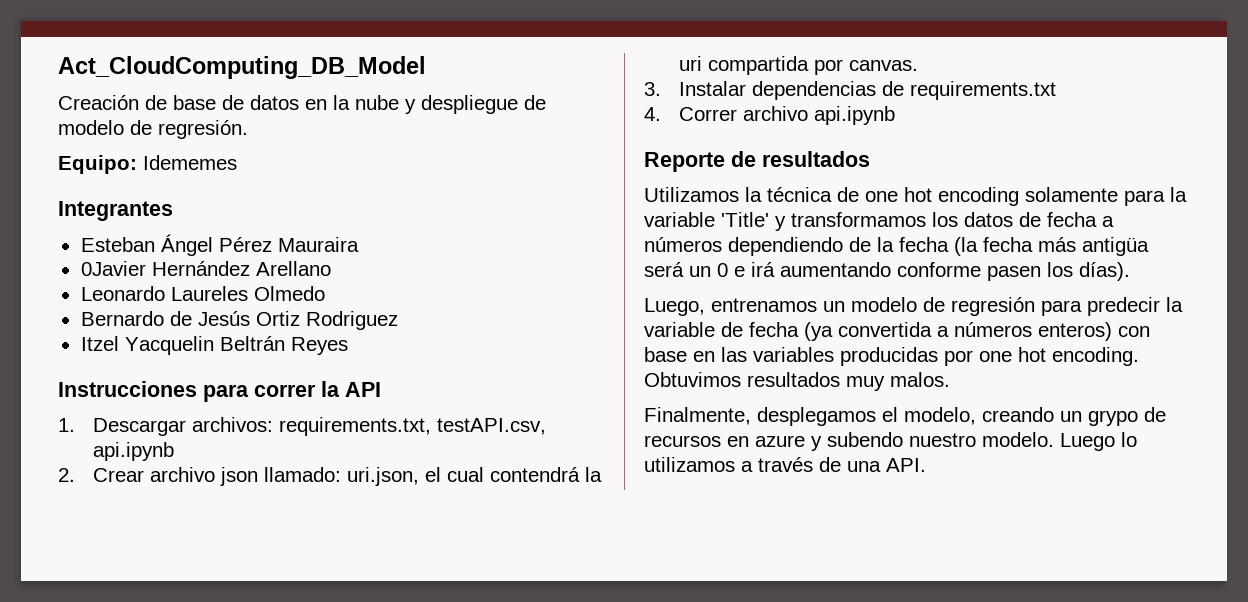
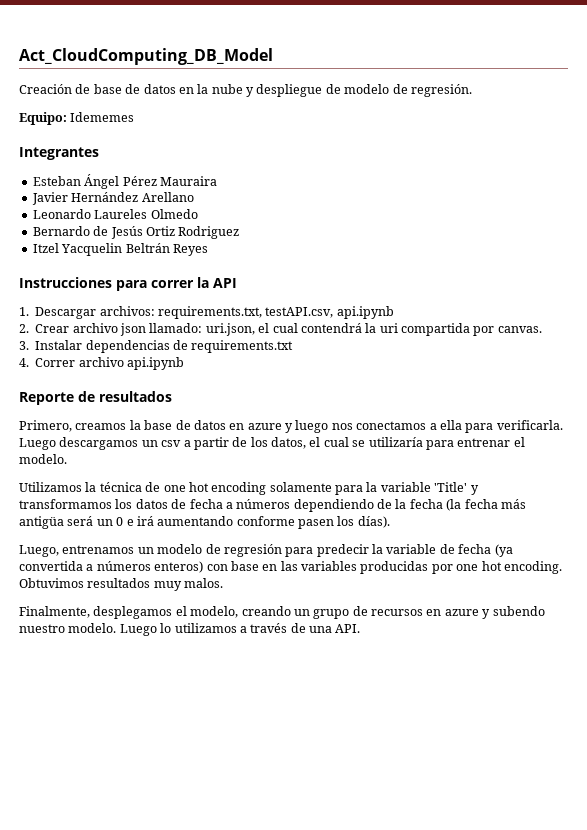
[80,261,146,276] 0Javier -> [31,192,68,205] Javier
(870, 159) none -> [19,420,563,433] [19,437,525,450] [19,454,67,464] // Primero, creamos la base de datos en azure y luego nos conectamos a ella para verificarla. Luego descargamos un csv a partir de los datos, el cual se utilizaría para entrenar el modelo.
[1088,410,1138,426] grypo -> [313,609,350,619] grupo

